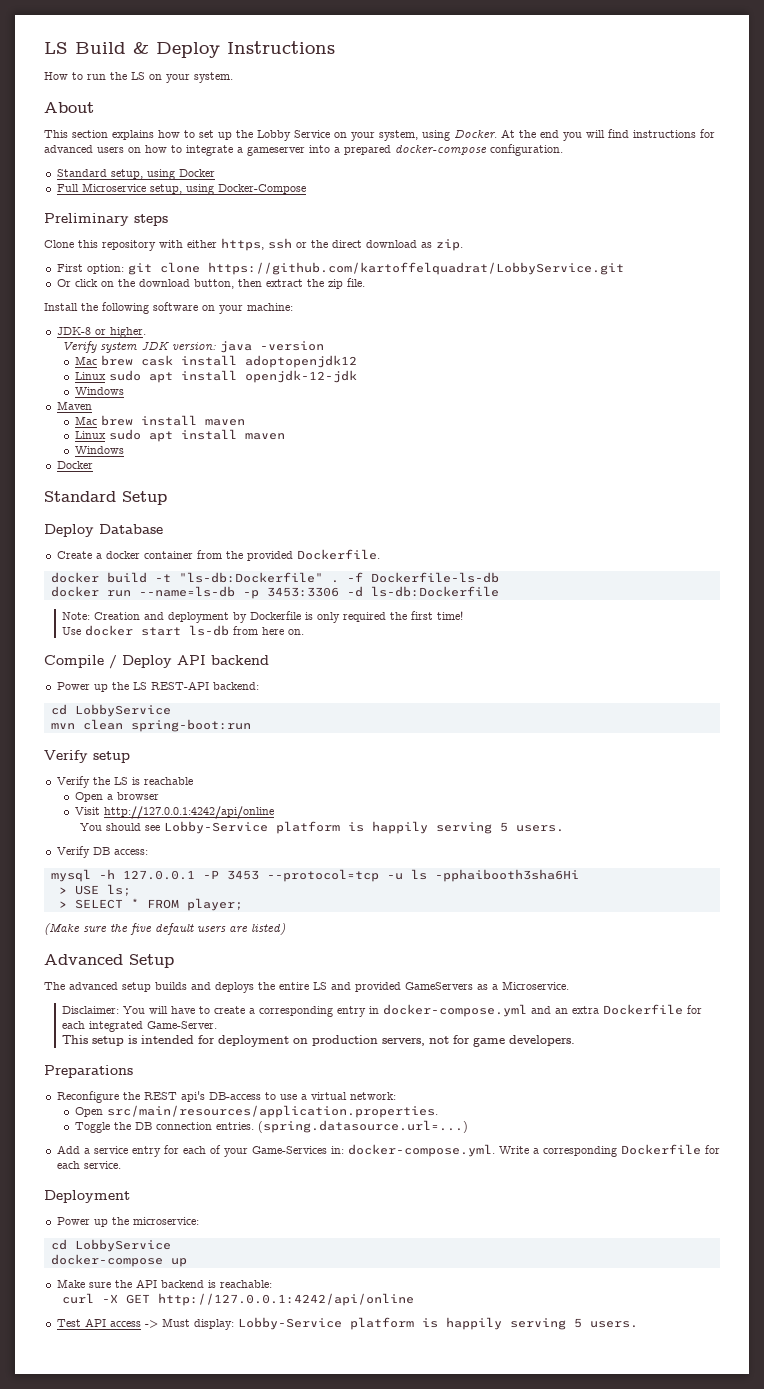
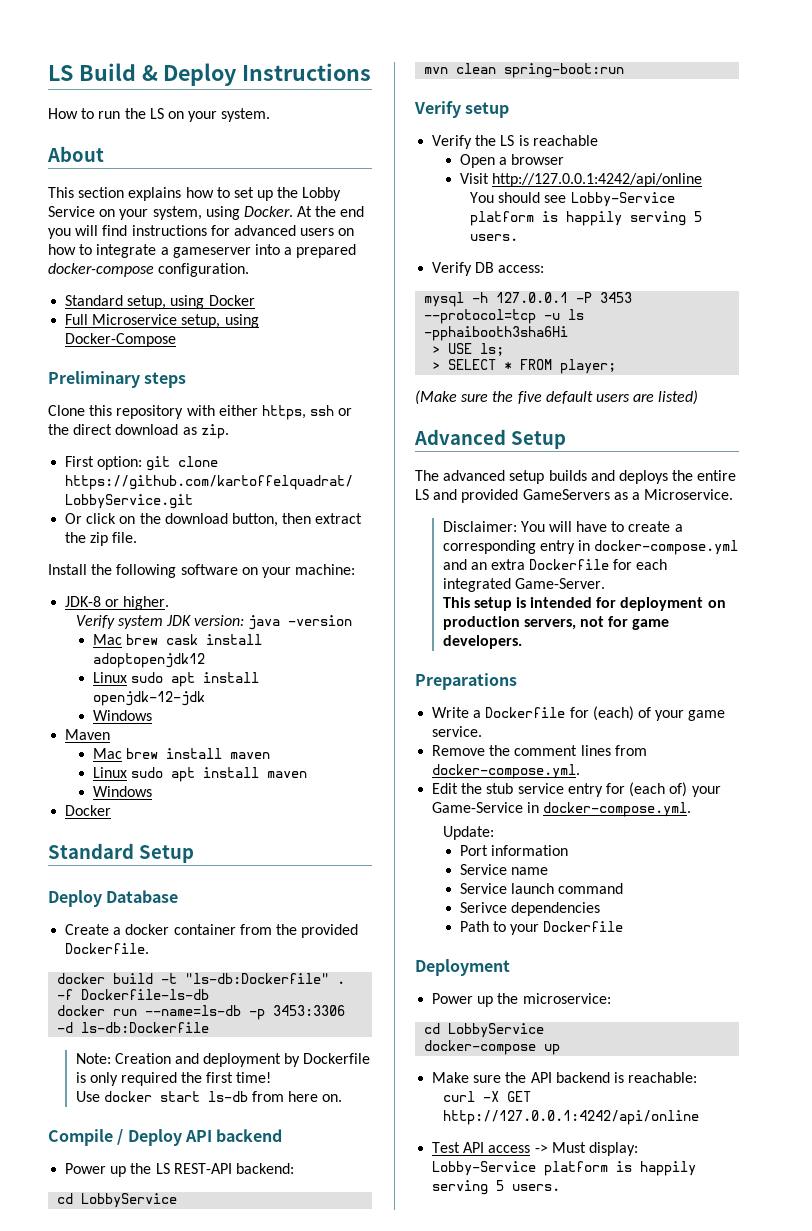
[56,1091,396,1103] [74,1105,438,1118] [74,1120,468,1133] [56,1144,720,1157] [56,1161,121,1169] Reconfigure the REST api's DB-access to use a virtual network: // Open src/main/resources/application.properties. // Toggle the DB connection entries. (spring.datasource.url=...) // Add a service entry for each of your Game-Services in: docker-compose.yml. Write a corresponding Dockerfile for each service. -> [432,706,726,721] [432,726,483,737] [432,745,647,756] [432,764,581,779] [432,782,721,797] [432,802,692,817] [442,826,494,840] [459,845,568,856] [459,864,548,875] [459,883,623,894] [459,902,600,916] [459,921,624,935] Write a Dockerfile for (each) of your game service. // Remove the comment lines from docker-compose.yml. // Edit the stub service entry for (each of) your Game-Service in docker-compose.yml. // Update: // Port information // Service name // Service launch command // Serivce dependencies // Path to your Dockerfile

